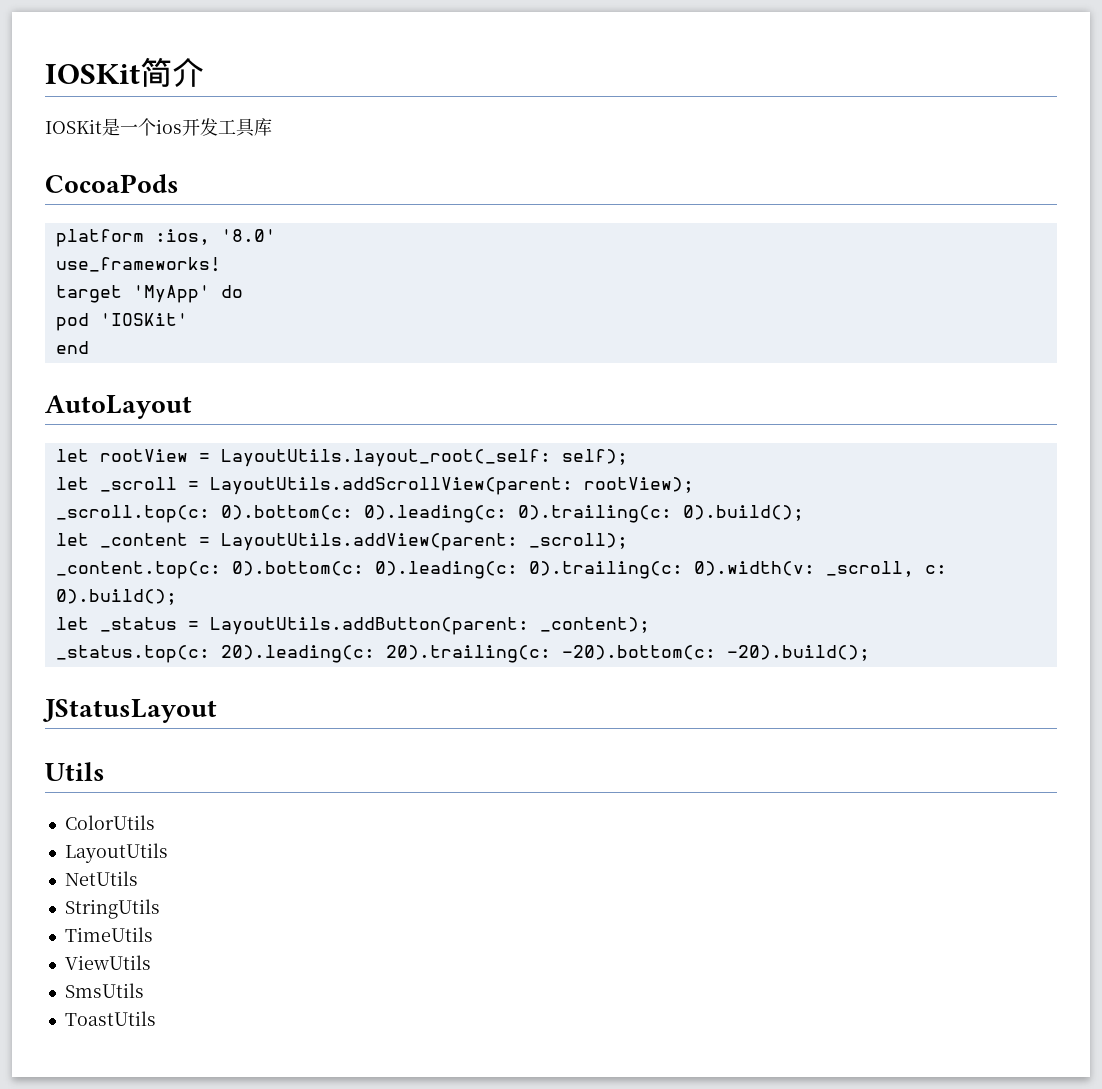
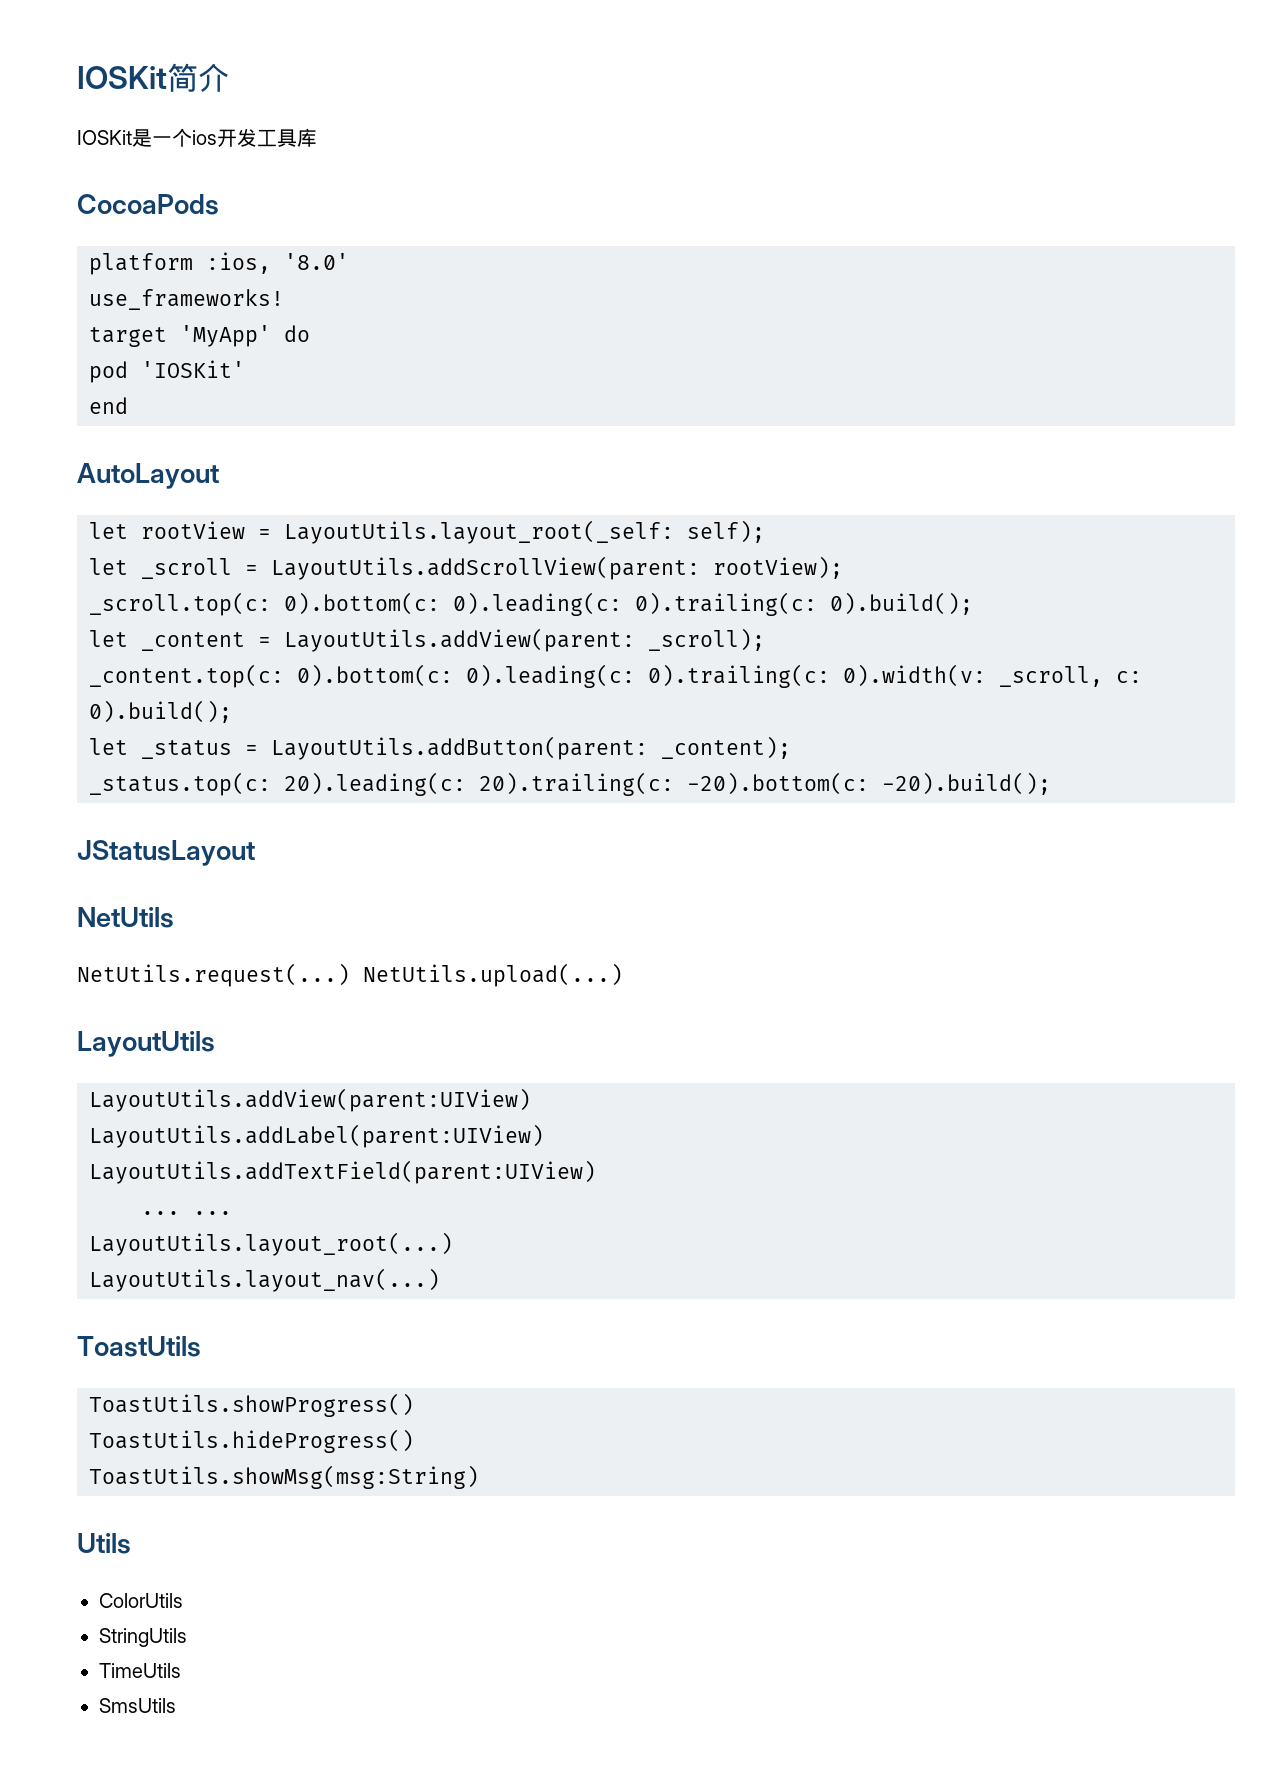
(217, 711) none -> [77,907,174,928] [77,963,623,987] [77,1031,215,1057] [89,1088,531,1112] [89,1124,544,1148] [89,1160,596,1184] [141,1211,232,1215] [89,1232,453,1256] [89,1268,440,1292] [77,1336,201,1357] [89,1393,414,1417] [89,1429,414,1453] [89,1465,479,1489] // NetUtils // NetUtils.request(...) NetUtils.upload(...) // LayoutUtils // LayoutUtils.addView(parent:UIView) // LayoutUtils.addLabel(parent:UIView) // LayoutUtils.addTextField(parent:UIView) // ... ... // LayoutUtils.layout_root(...) // LayoutUtils.layout_nav(...) // ToastUtils // ToastUtils.showProgress() // ToastUtils.hideProgress() // ToastUtils.showMsg(msg:String)
[64,843,168,863] [64,871,138,886] // LayoutUtils // NetUtils -> (183, 1600) none
[64,955,151,970] // ViewUtils -> (181, 1670) none
[64,1011,156,1026] // ToastUtils -> (176, 1705) none

